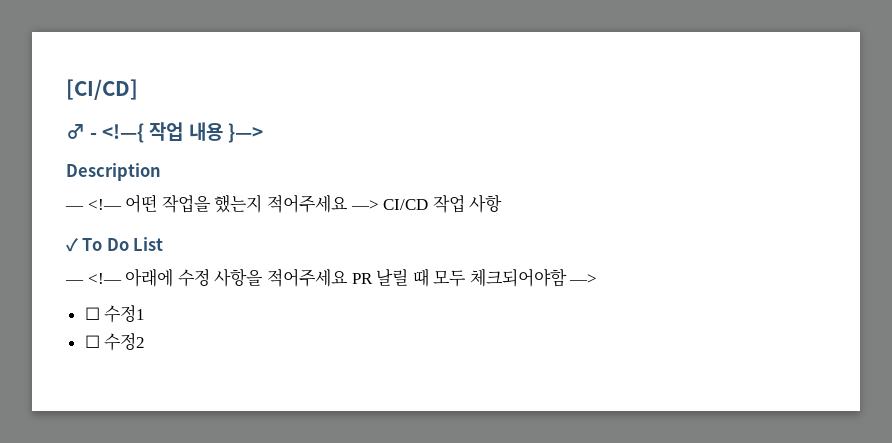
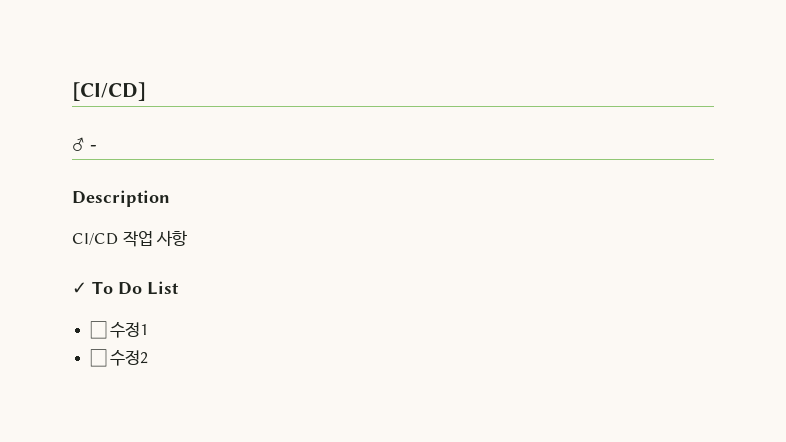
[102,122,263,143] [66,163,161,181] [65,194,379,213] <!—{ 작업 내용 }—> // Description // — <!— 어떤 작업을 했는지 적어주세요 —> -> [72,190,170,207] // Description //
[65,268,598,287] // — <!— 아래에 수정 사항을 적어주세요 PR 날릴 때 모두 체크되어야함 —> -> (179, 288) none

